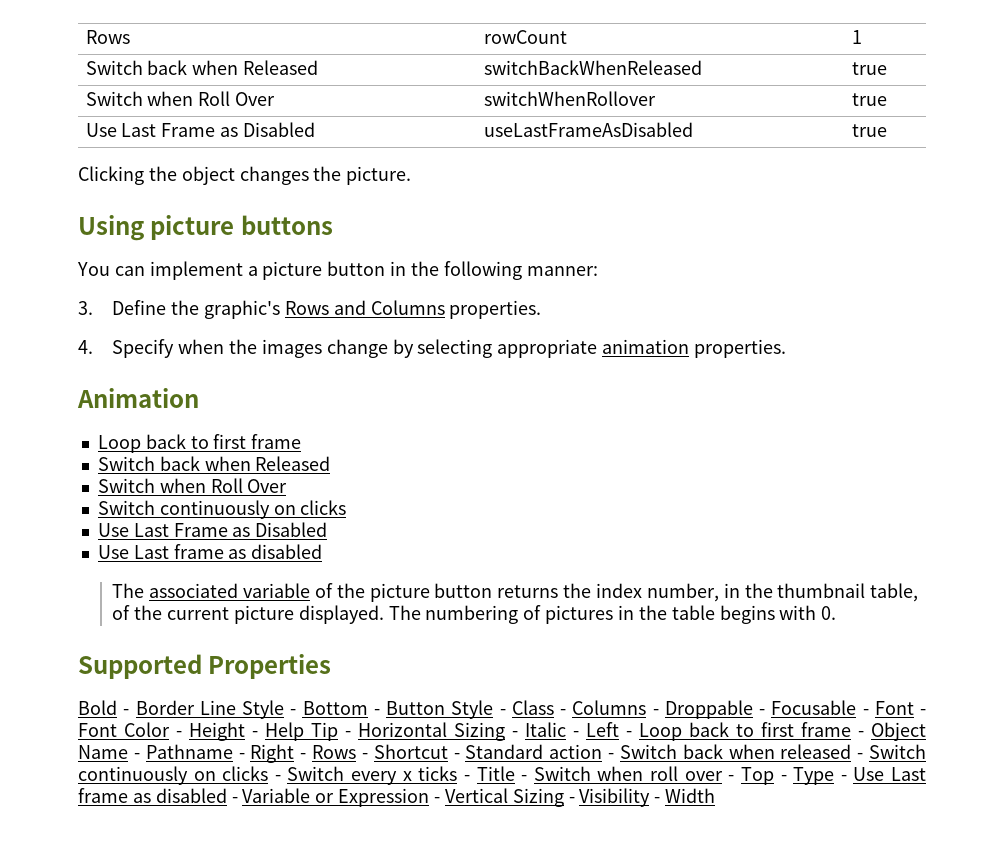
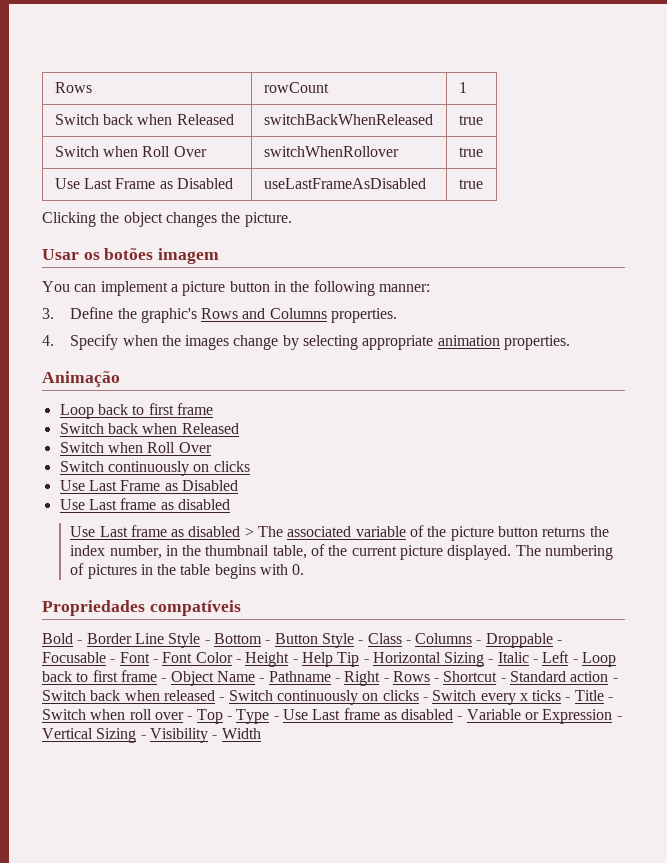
[78,215,333,241] Using picture buttons -> [42,248,220,264] Usar os botões imagem
[77,388,199,408] Animation -> [42,371,120,387] Animação
(323, 551) none -> [70,525,254,537] Use Last frame as disabled >
[78,654,332,679] Supported Properties -> [42,600,241,616] Propriedades compatíveis

